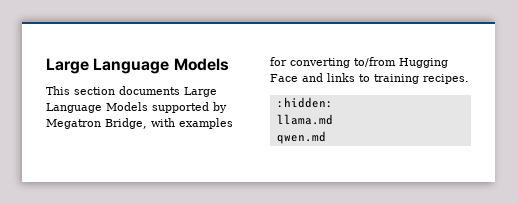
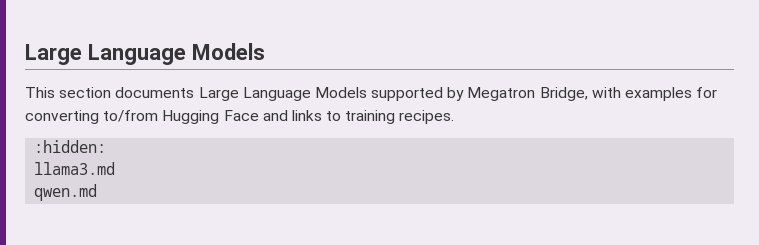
[276,114,333,125] llama.md -> [34,162,116,175] llama3.md

